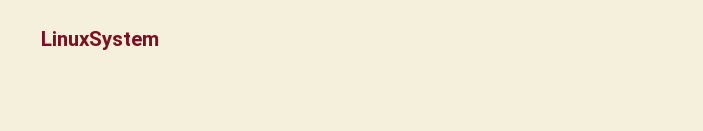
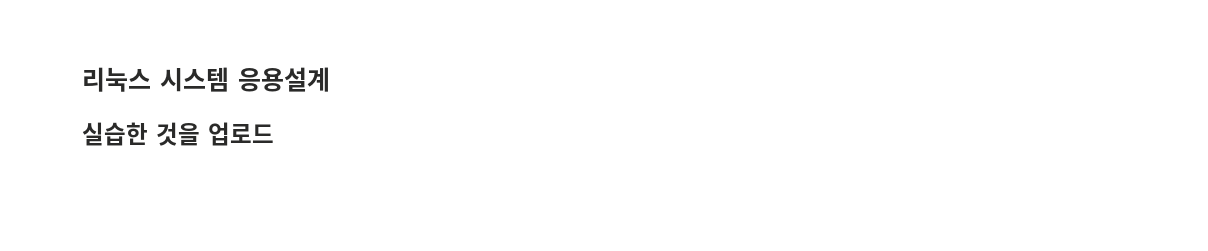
[41,31,159,50] LinuxSystem -> [82,67,330,92] [82,122,274,146] 리눅스 시스템 응용설계 // 실습한 것을 업로드

